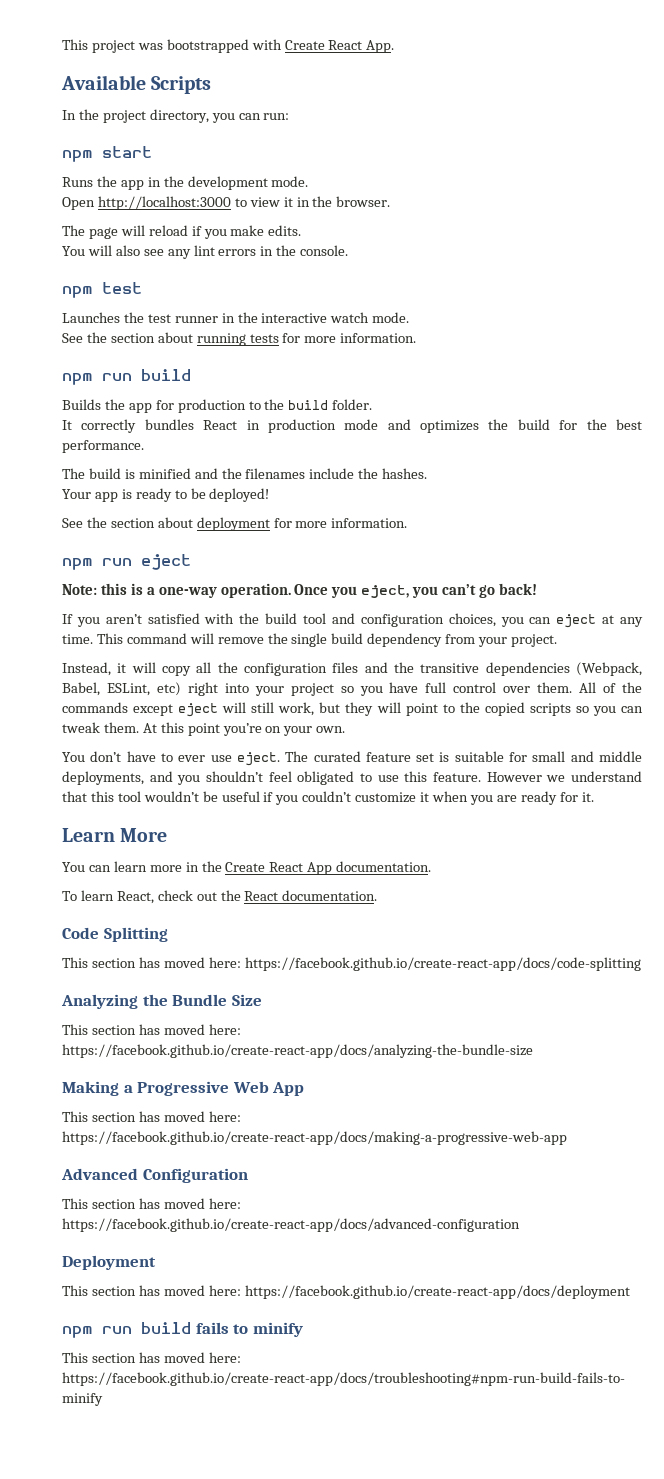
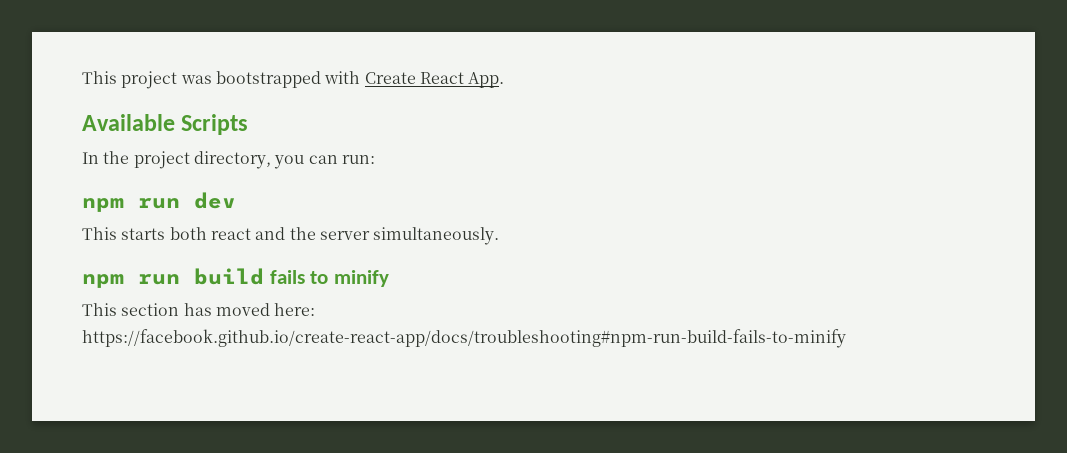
[102,146,152,158] [62,176,309,190] [62,196,391,210] [62,225,302,239] [62,245,349,259] [62,282,142,298] [62,312,410,323] [62,332,417,346] [62,369,191,385] [62,399,373,413] [62,419,642,433] [62,440,144,453] [62,468,428,479] [62,488,270,502] [62,517,408,531] [62,554,191,570] [62,583,537,598] [62,613,644,628] [62,633,558,647] [62,662,642,676] [62,682,642,696] [62,702,643,717] [62,722,346,736] [62,751,642,766] [62,771,643,785] [62,791,594,805] [62,828,168,842] [62,861,432,875] [62,890,378,904] [62,927,168,942] [62,957,641,971] [61,994,262,1009] [62,1024,241,1035] [62,1044,533,1058] [62,1081,305,1096] [62,1111,241,1122] [62,1131,567,1145] [61,1168,248,1183] [62,1198,241,1209] [62,1218,520,1232] [62,1255,156,1270] [62,1285,630,1299] start // Runs the app in the development mode. // Open http://localhost:3000 to view it in the browser. // The page will reload if you make edits. // You will also see any lint errors in the console. // npm test // Launches the test runner in the interactive watch mode. // See the section about running tests for more information. // npm run build // Builds the app for production to the build folder. // It correctly bundles React in production mode and optimizes the build for the best performance. // The build is minified and the filenames include the hashes. // Your app is ready to be deployed! // See the section about deployment for more information. // npm run eject // Note: this is a one-way operation. Once you eject, you can’t go back! // If you aren’t satisfied with the build tool and configuration choices, you can eject at any time. This command will remove the single build dependency from your project. // Instead, it will copy all the configuration files and the transitive dependencies (Webpack, Babel, ESLint, etc) right into your project so you have full control over them. All of the commands except eject will still work, but they will point to the copied scripts so you can tweak them. At this point you’re on your own. // You don’t have to ever use eject. The curated feature set is suitable for small and middle deployments, and you shouldn’t feel obligated to use this feature. However we understand that this tool wouldn’t be useful if you couldn’t customize it when you are ready for it. // Learn More // You can learn more in the Create React App documentation. // To learn React, check out the React documentation. // Code Splitting // This section has moved here: https://facebook.github.io/create-react-app/docs/code-splitting // Analyzing the Bundle Size // This section has moved here: https://facebook.github.io/create-react-app/docs/analyzing-the-bundle-size // Making a Progressive Web App // This section has moved here: https://facebook.github.io/create-react-app/docs/making-a-progressive-web-app // Advanced Configuration // This section has moved here: https://facebook.github.io/create-react-app/docs/advanced-configuration // Deployment // This section has moved here: https://facebook.github.io/create-react-app/docs/deployment -> [138,192,236,209] [82,227,500,245] run dev // This starts both react and the server simultaneously.

